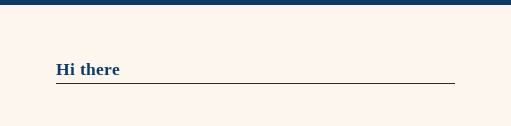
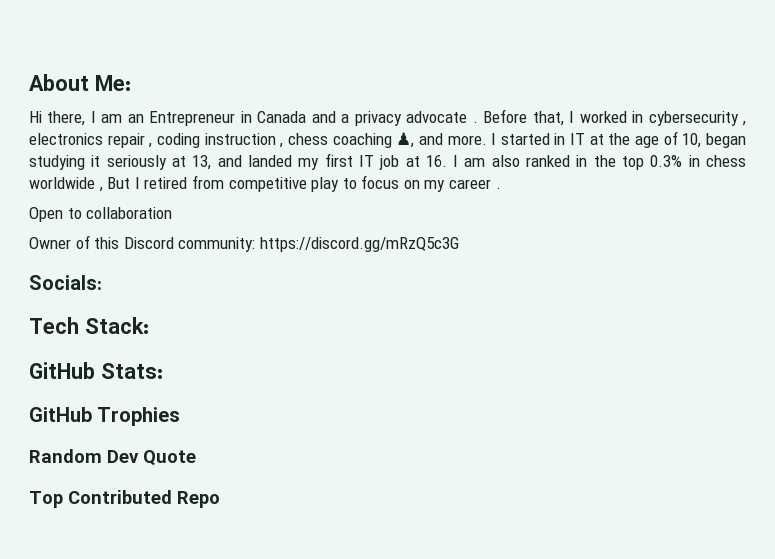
[56,63,120,75] Hi there -> [29,74,131,91] [29,109,747,126] [29,131,746,148] [29,153,747,170] [29,175,501,192] [29,207,173,222] [29,235,459,252] [29,275,102,290] [29,317,149,334] [29,362,163,379] [29,407,181,426] [29,449,196,466] [29,490,220,508] About Me: // Hi there, I am an Entrepreneur in Canada and a privacy advocate . Before that, I worked in cybersecurity , electronics repair , coding instruction , chess coaching ♟, and more. I started in IT at the age of 10, began studying it seriously at 13, and landed my first IT job at 16. I am also ranked in the top 0.3% in chess worldwide , But I retired from competitive play to focus on my career . // Open to collaboration // Owner of this Discord community: https://discord.gg/mRzQ5c3G // Socials: // Tech Stack: // GitHub Stats: // GitHub Trophies // Random Dev Quote // Top Contributed Repo

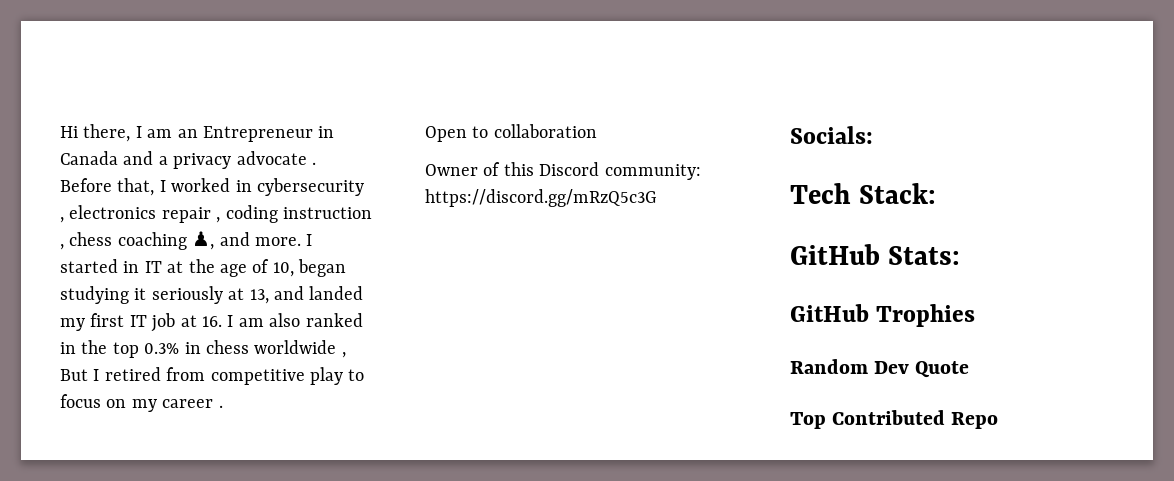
[29,74,131,91] About Me: // -> (60, 132) none

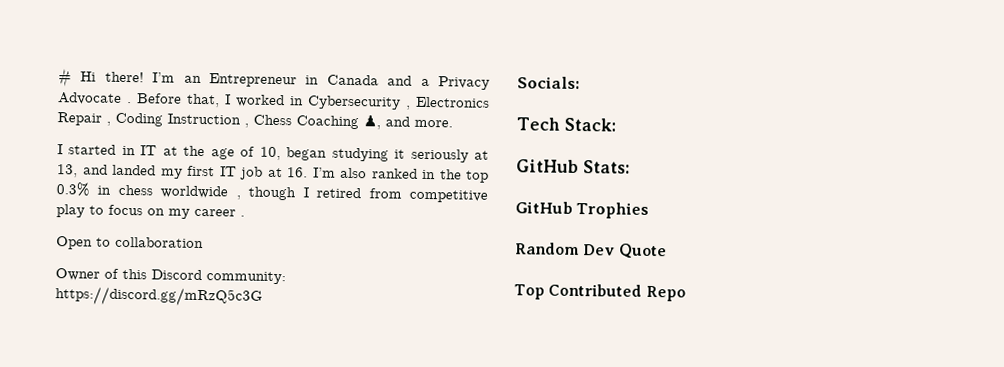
[60,124,173,142] Hi there, I am -> [58,68,176,88] # Hi there! I’m
[173,151,307,169] privacy advocate -> [437,76,490,90] [58,92,122,105] Privacy Advocate
[257,178,364,196] [60,205,372,223] [60,232,187,250] cybersecurity , electronics repair , coding instruction , chess coaching -> [307,95,490,110] [57,112,359,130] Cybersecurity , Electronics Repair , Coding Instruction , Chess Coaching
(301, 241) none -> (453, 123) //
[227,315,264,327] I am -> [312,167,336,178] I’m
[60,369,88,381] But -> [248,186,297,201] though

